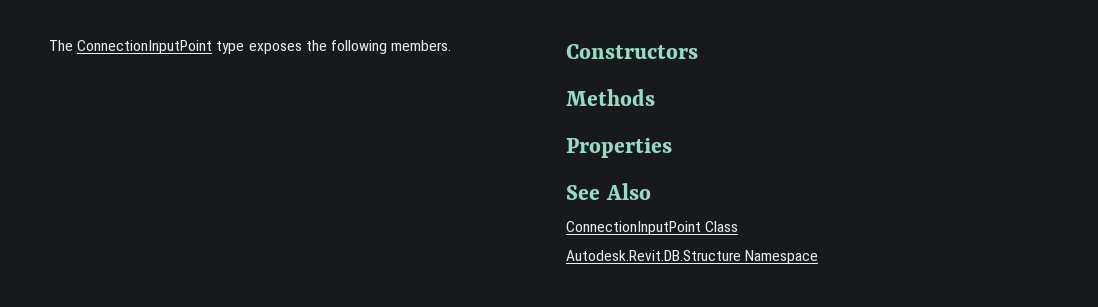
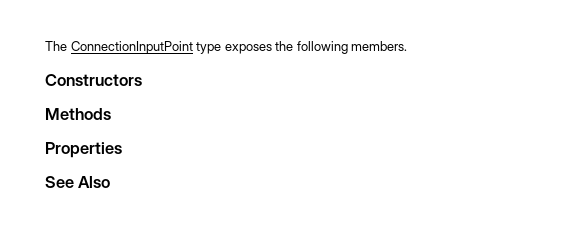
[566,221,739,235] [566,250,819,264] // ConnectionInputPoint Class // Autodesk.Revit.DB.Structure Namespace -> (111, 182) none

